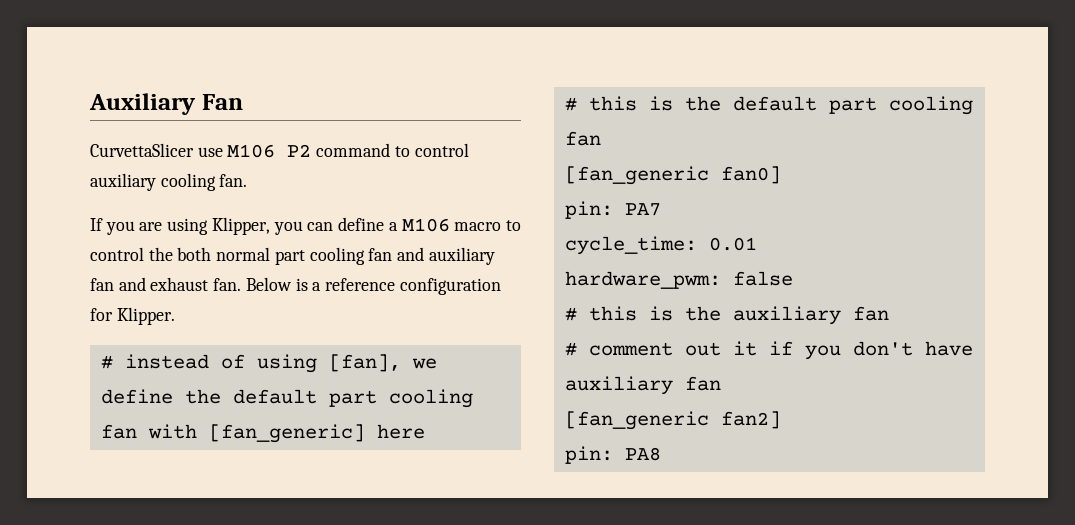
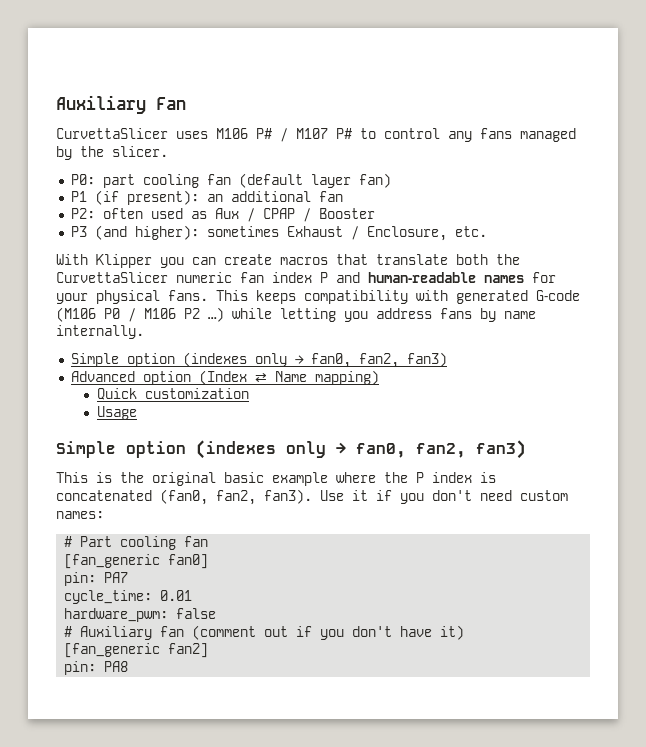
[197,143,469,158] [90,173,248,191] [90,217,521,235] [90,247,495,265] [90,277,501,295] [90,307,175,325] [100,354,437,373] [100,389,473,408] [100,424,425,443] [564,96,877,114] use M106 P2 command to control auxiliary cooling fan. // If you are using Klipper, you can define a M106 macro to control the both normal part cooling fan and auxiliary fan and exhaust fan. Below is a reference configuration for Klipper. // # instead of using [fan], we define the default part cooling fan with [fan_generic] here // # this is the default part -> [176,128,576,142] [56,146,168,160] [70,173,391,188] [70,190,343,205] [70,208,375,222] [70,225,487,241] [56,254,520,268] [56,272,556,283] [56,290,580,304] [56,307,536,322] [56,325,144,339] [70,352,447,368] [70,370,379,385] [96,388,249,400] [96,406,137,420] [56,440,526,459] [56,472,496,486] [56,489,568,505] [56,511,104,519] [64,536,113,547] uses M106 P# / M107 P# to control any fans managed by the slicer. // P0: part cooling fan (default layer fan) // P1 (if present): an additional fan // P2: often used as Aux / CPAP / Booster // P3 (and higher): sometimes Exhaust / Enclosure, etc. // With Klipper you can create macros that translate both the CurvettaSlicer numeric fan index P and human‑readable names for your physical fans. This keeps compatibility with generated G‑code (M106 P0 / M106 P2 …) while letting you address fans by name internally. // Simple option (indexes only → fan0, fan2, fan3) // Advanced option (Index ⇄ Name mapping) // Quick customization // Usage // Simple option (indexes only → fan0, fan2, fan3) // This is the original basic example where the P index is concatenated (fan0, fan2, fan3). Use it if you don't need custom names: // # Part
[588,306,889,325] [564,341,757,356] this is the auxiliary fan // # comment out it -> [80,625,289,640] Auxiliary fan (comment out
[564,376,721,395] auxiliary fan -> [440,625,465,640] it)

